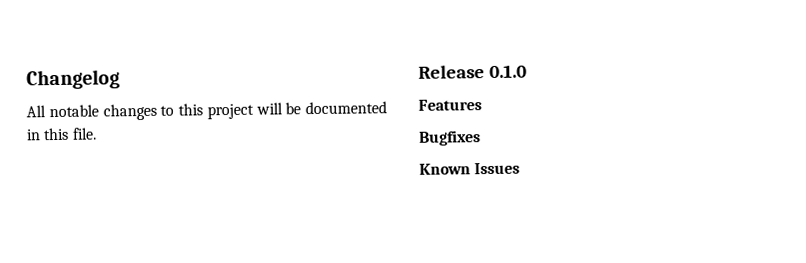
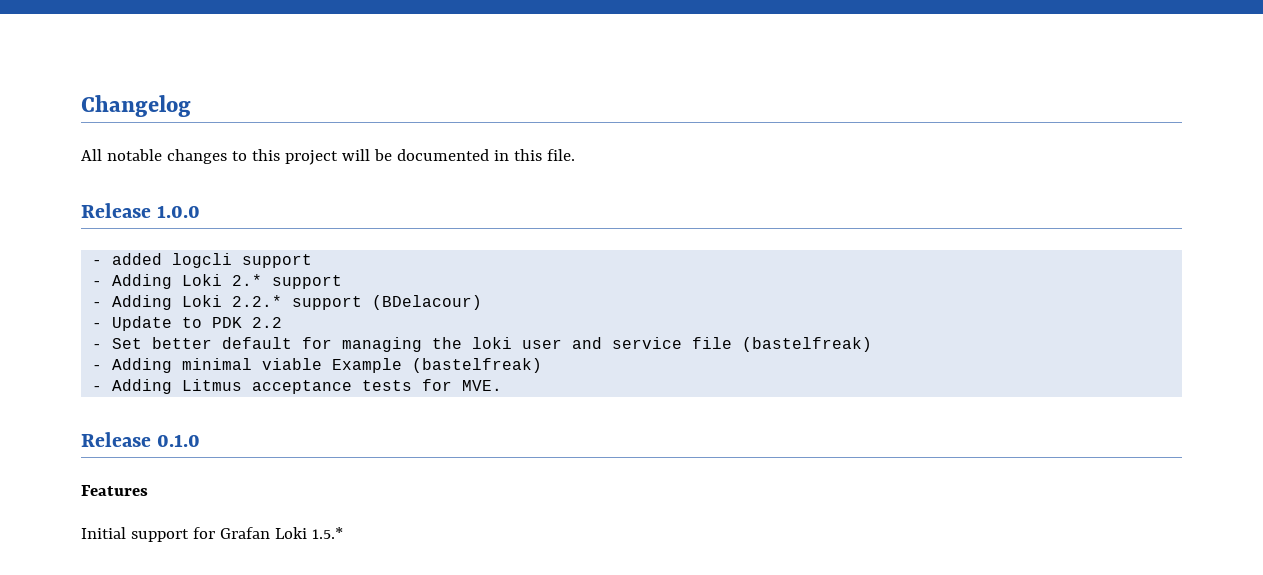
[488,64,527,79] [418,99,482,111] [418,130,481,146] [419,162,521,175] 0.1.0 // Features // Bugfixes // Known Issues -> [157,205,201,218] [92,253,313,268] [92,274,343,289] [92,295,483,310] [92,316,283,331] [92,337,873,352] [92,358,543,373] [92,379,503,394] [81,432,201,447] [81,485,148,496] [81,527,343,542] 1.0.0 // - added logcli support // - Adding Loki 2.* support // - Adding Loki 2.2.* support (BDelacour) // - Update to PDK 2.2 // - Set better default for managing the loki user and service file (bastelfreak) // - Adding minimal viable Example (bastelfreak) // - Adding Litmus acceptance tests for MVE. // Release 0.1.0 // Features // Initial support for Grafan Loki 1.5.*

